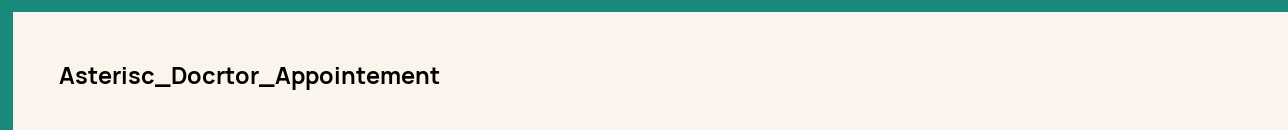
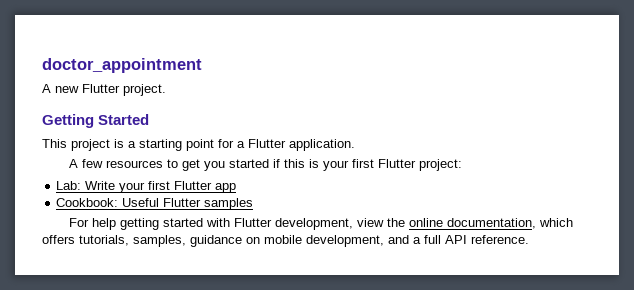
[59,67,440,90] Asterisc_Docrtor_Appointement -> [42,58,202,73] [42,84,166,96] [42,114,150,128] [42,139,355,151] [69,159,463,171] [56,181,237,193] [56,198,254,210] [69,218,574,230] [42,235,529,247] doctor_appointment // A new Flutter project. // Getting Started // This project is a starting point for a Flutter application. // A few resources to get you started if this is your first Flutter project: // Lab: Write your first Flutter app // Cookbook: Useful Flutter samples // For help getting started with Flutter development, view the online documentation, which offers tutorials, samples, guidance on mobile development, and a full API reference.

